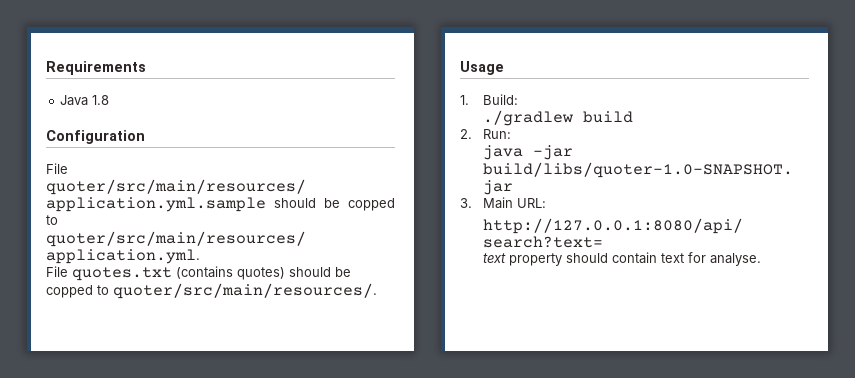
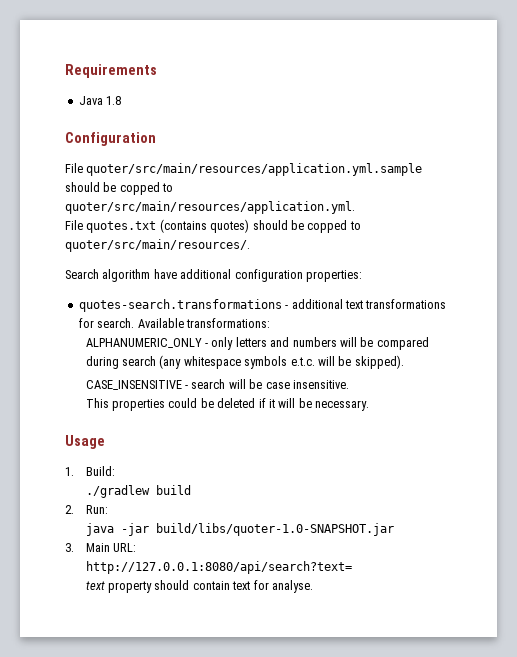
(377, 291) none -> [65,269,362,282] [78,299,447,312] [78,318,270,328] [85,337,429,350] [85,355,404,369] [85,379,349,390] [85,398,370,411] // Search algorithm have additional configuration properties: // quotes-search.transformations - additional text transformations for search. Available transformations: // ALPHANUMERIC_ONLY - only letters and numbers will be compared during search (any whitespace symbols e.t.c. will be skipped). // CASE_INSENSITIVE - search will be case insensitive. // This properties could be deleted if it will be necessary.

